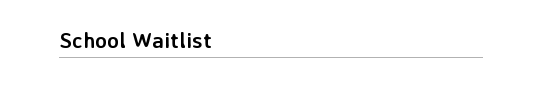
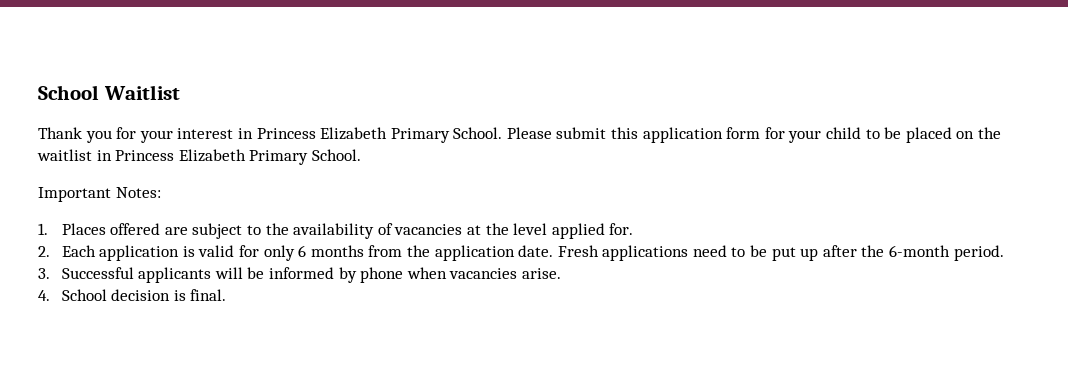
(212, 40) none -> [38,127,1001,143] [37,149,361,165] [38,187,161,202] [38,223,634,239] [38,245,1004,261] [38,267,561,283] [38,289,227,301] // Thank you for your interest in Princess Elizabeth Primary School. Please submit this application form for your child to be placed on the waitlist in Princess Elizabeth Primary School. // Important Notes: // 1. Places offered are subject to the availability of vacancies at the level applied for. // 2. Each application is valid for only 6 months from the application date. Fresh applications need to be put up after the 6-month period. // 3. Successful applicants will be informed by phone when vacancies arise. // 4. School decision is final.

